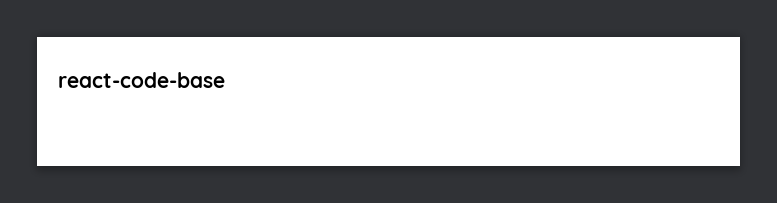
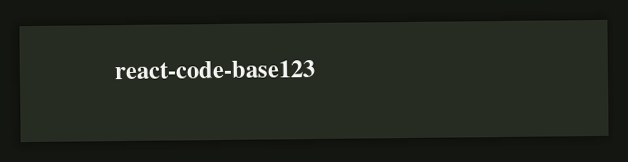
[58,72,225,88] react-code-base -> [114,59,315,80] react-code-base123

